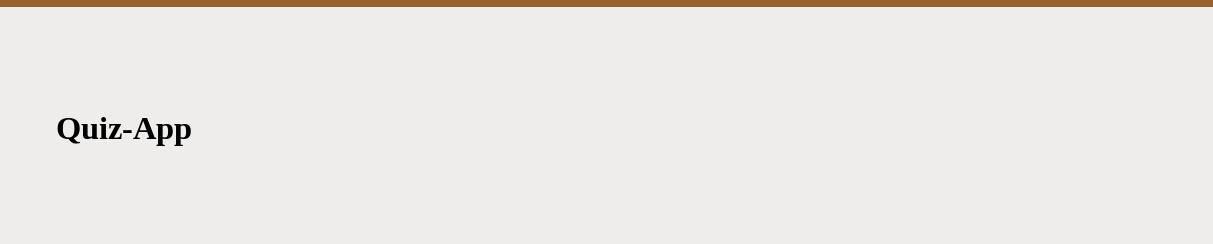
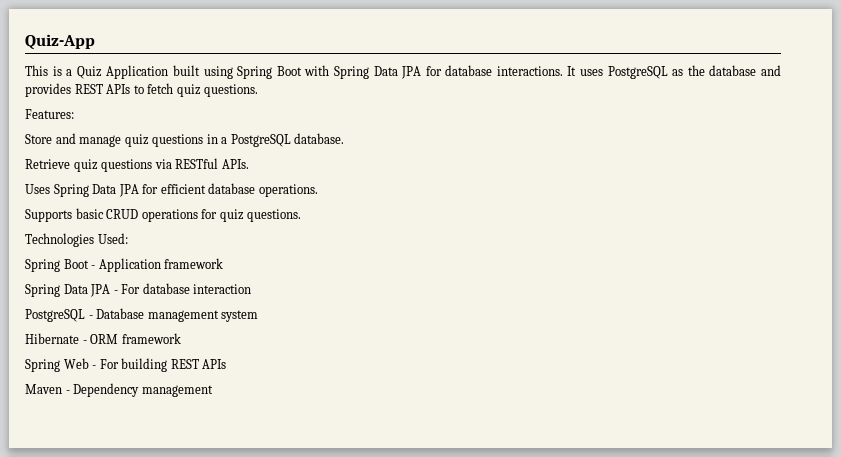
(192, 131) none -> [25,65,782,79] [25,83,259,97] [25,109,74,119] [25,133,345,147] [25,158,249,172] [25,183,318,197] [25,208,302,222] [25,233,128,247] [25,258,224,272] [25,283,252,297] [25,308,259,322] [25,333,181,344] [25,358,227,372] [25,383,213,397] // This is a Quiz Application built using Spring Boot with Spring Data JPA for database interactions. It uses PostgreSQL as the database and provides REST APIs to fetch quiz questions. // Features: // Store and manage quiz questions in a PostgreSQL database. // Retrieve quiz questions via RESTful APIs. // Uses Spring Data JPA for efficient database operations. // Supports basic CRUD operations for quiz questions. // Technologies Used: // Spring Boot - Application framework // Spring Data JPA - For database interaction // PostgreSQL - Database management system // Hibernate - ORM framework // Spring Web - For building REST APIs // Maven - Dependency management

